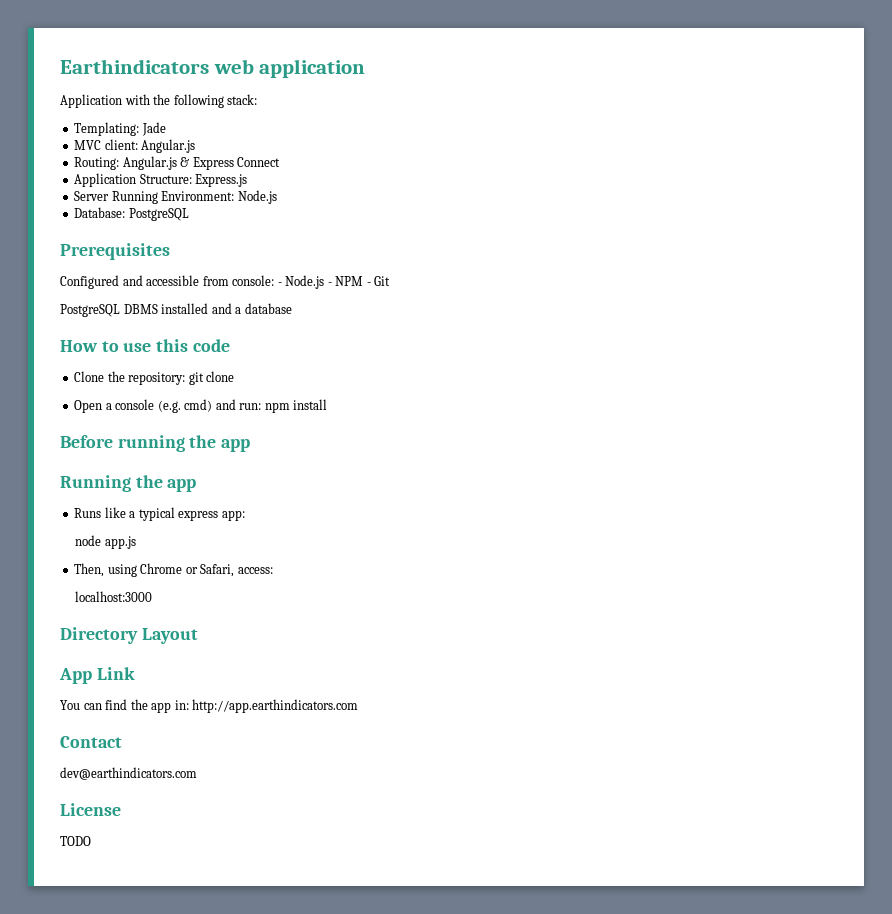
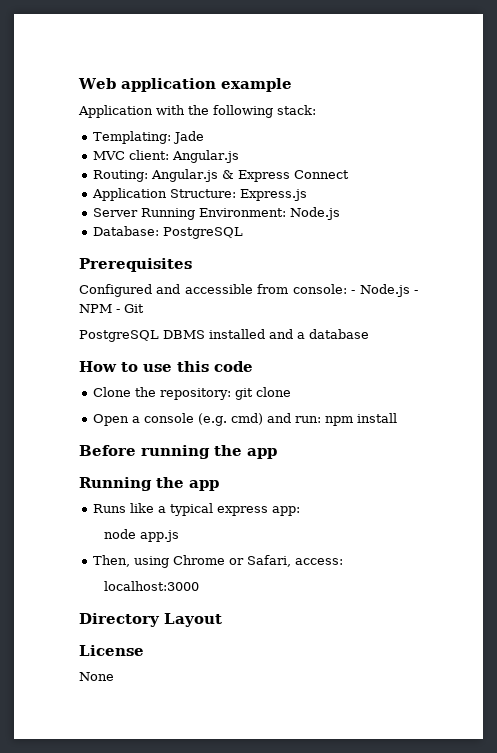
[60,59,254,74] Earthindicators web -> [78,78,116,89] Web
(366, 68) none -> [220,78,292,92] example
[59,667,135,684] [60,699,359,713] [60,736,122,748] [60,767,197,780] // App Link // You can find the app in: http://app.earthindicators.com // Contact // dev@earthindicators.com -> (222, 620) none
[60,836,91,846] // TODO -> [79,672,114,681] // None

